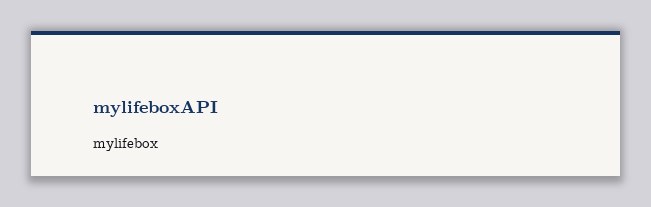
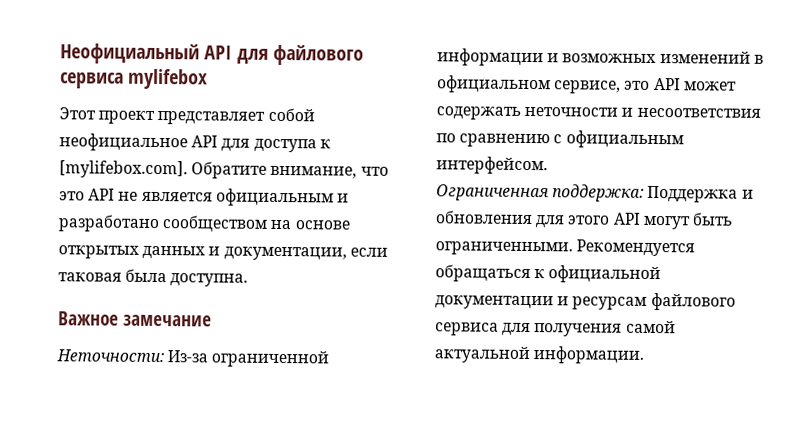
[93,100,218,117] [93,138,158,151] mylifeboxAPI // mylifebox -> [60,43,365,66] [60,68,209,90] [59,107,315,125] [59,133,331,153] [59,160,389,179] [59,188,349,207] [58,214,351,233] [58,245,388,261] [58,268,249,287] [58,311,212,327] [56,349,330,368] [437,48,764,67] [437,75,737,94] [436,106,761,120] [436,130,684,149] [436,156,548,175] [436,184,754,203] [435,210,733,230] [435,239,696,257] [435,264,662,284] [435,292,736,311] [435,320,676,337] [434,346,645,364] Неофициальный API для файлового сервиса mylifebox // Этот проект представляет собой неофициальное API для доступа к [mylifebox.com]. Обратите внимание, что это API не является официальным и разработано сообществом на основе открытых данных и документации, если таковая была доступна. // Важное замечание // Неточности: Из-за ограниченной информации и возможных изменений в официальном сервисе, это API может содержать неточности и несоответствия по сравнению с официальным интерфейсом. // Ограниченная поддержка: Поддержка и обновления для этого API могут быть ограниченными. Рекомендуется обращаться к официальной документации и ресурсам файлового сервиса для получения самой актуальной информации.

